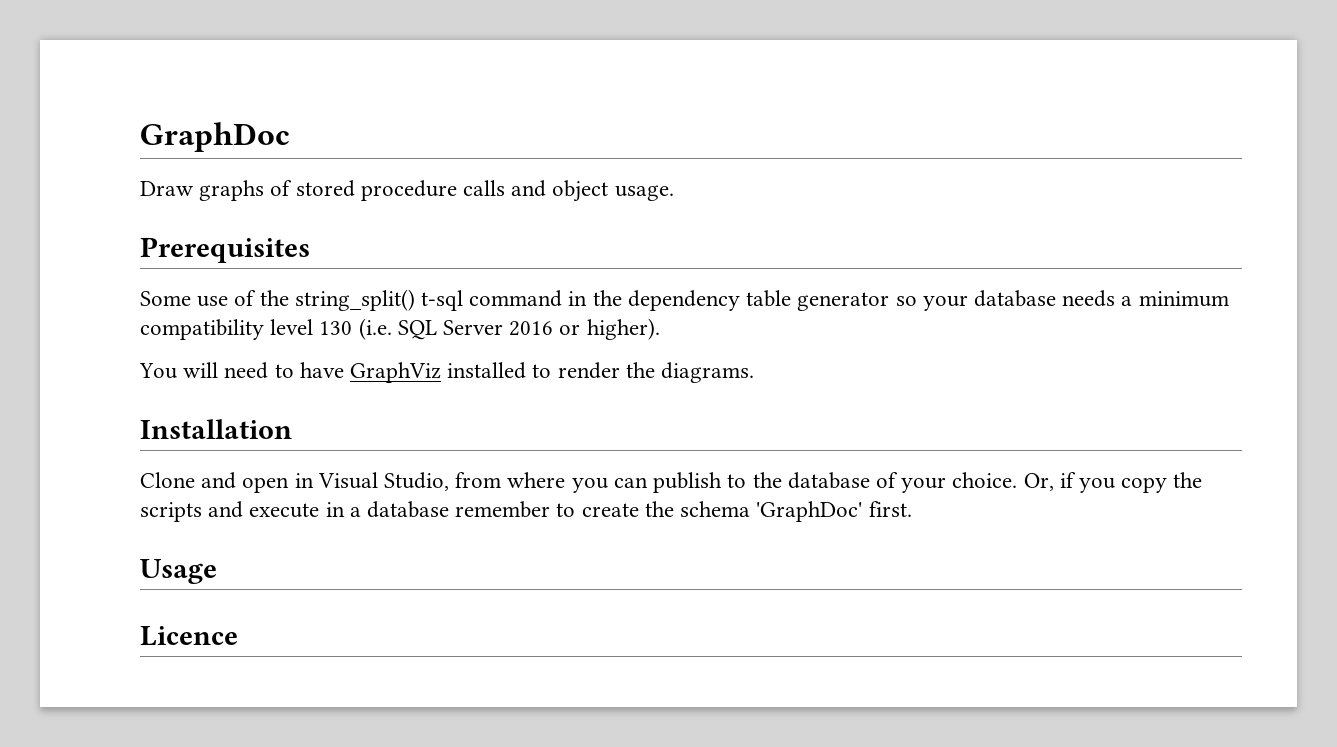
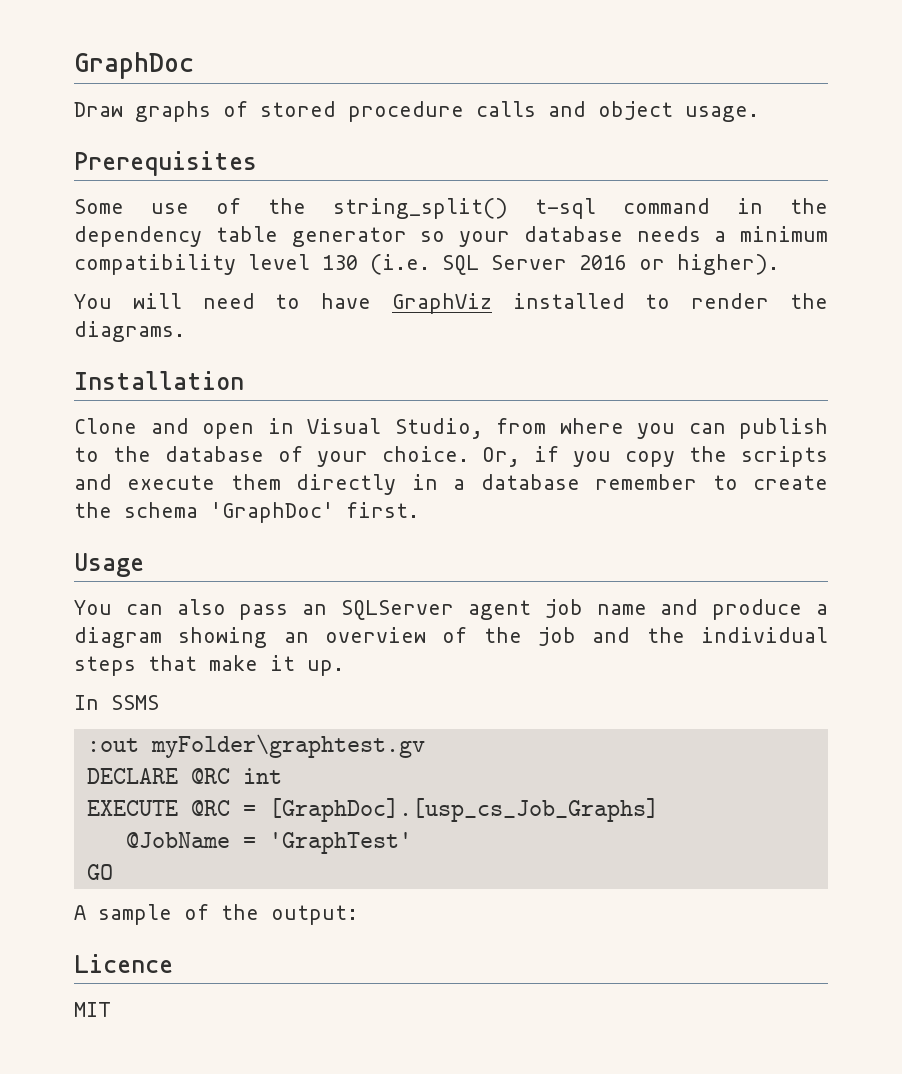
(320, 510) none -> [230,474,397,495] them directly
(217, 571) none -> [74,599,829,620] [74,627,828,648] [74,655,344,676] [74,695,159,710] [86,734,425,758] [86,768,282,784] [86,798,659,822] [125,832,412,854] [86,864,113,880] [74,904,358,925] // You can also pass an SQLServer agent job name and produce a diagram showing an overview of the job and the individual steps that make it up. // In SSMS // :out myFolder\graphtest.gv // DECLARE @RC int // EXECUTE @RC = [GraphDoc].[usp_cs_Job_Graphs] // @JobName = 'GraphTest' // GO // A sample of the output:
(238, 636) none -> [74,1002,111,1017] // MIT

